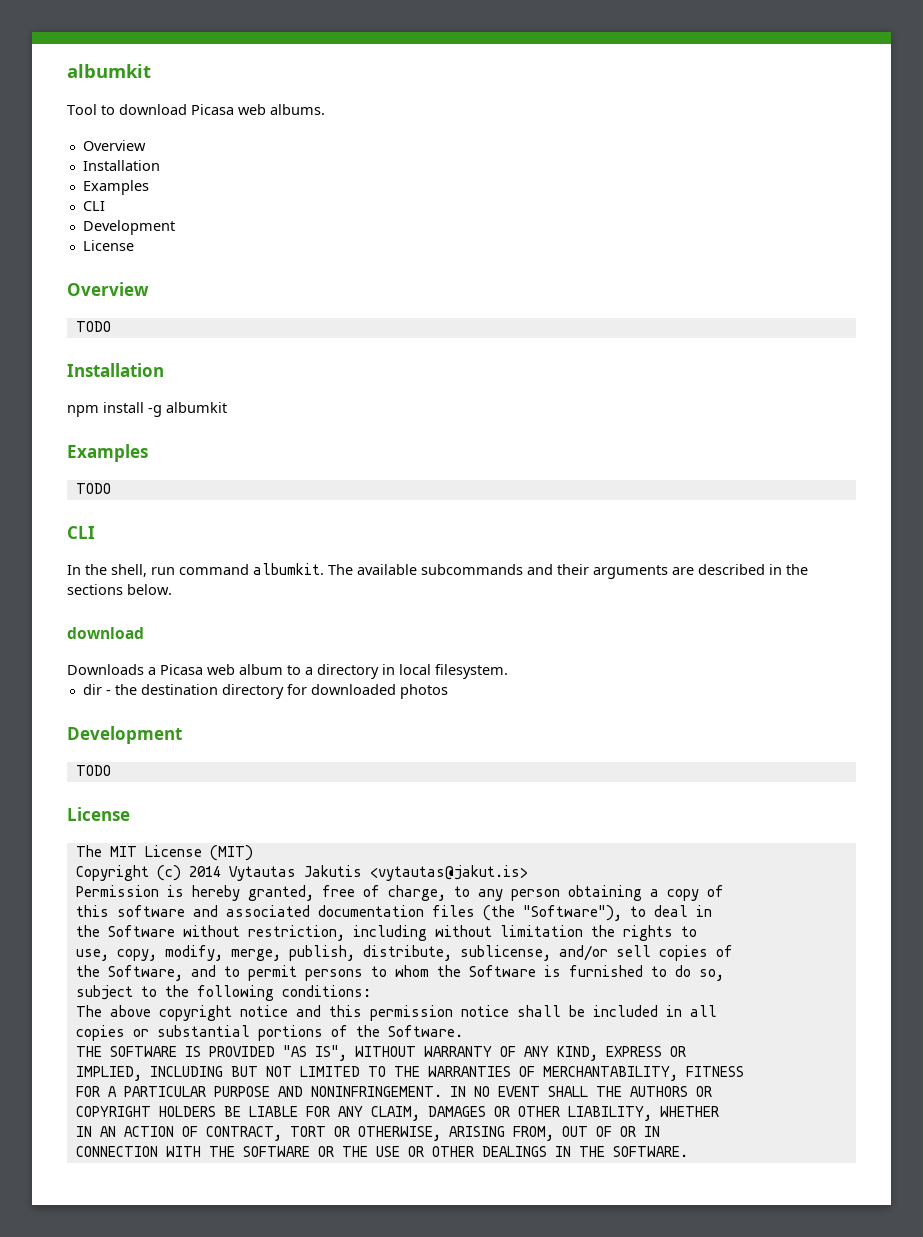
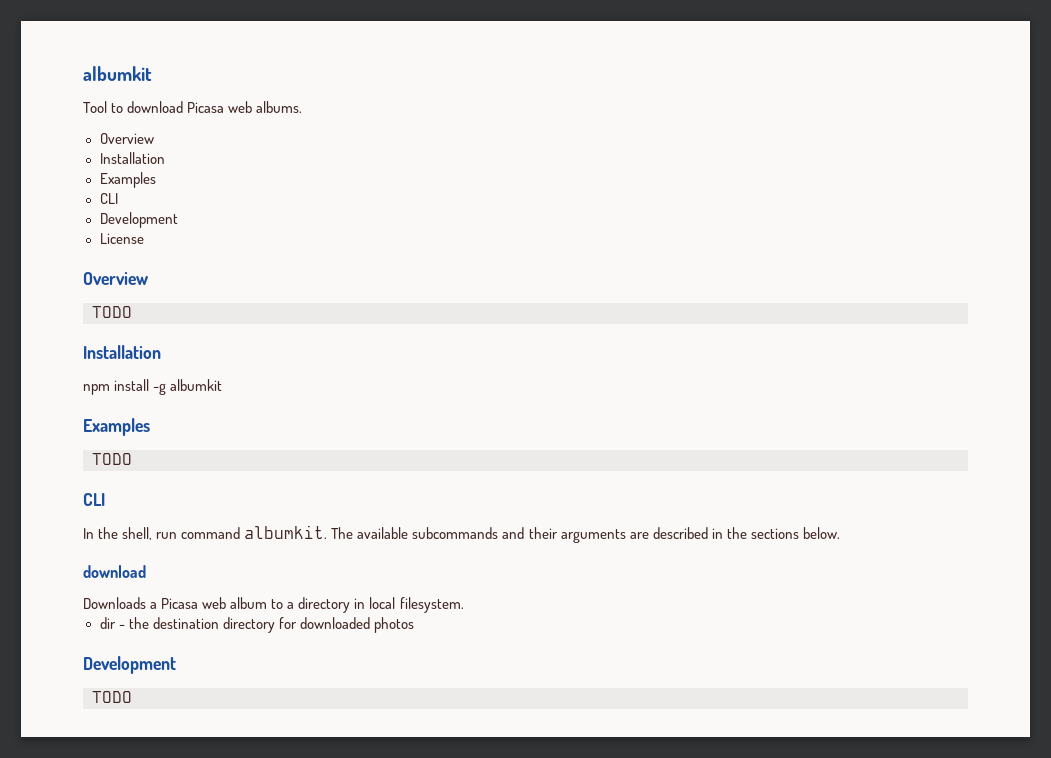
[67,807,130,821] [75,845,253,861] [75,865,528,881] [75,885,724,901] [75,905,712,921] [75,925,697,941] [75,945,733,961] [75,965,724,981] [75,985,371,1001] [75,1005,717,1021] [75,1025,463,1041] [75,1045,686,1061] [75,1066,744,1081] [75,1086,712,1097] [75,1106,719,1121] [75,1126,660,1141] [75,1146,688,1157] // License // The MIT License (MIT) // Copyright (c) 2014 Vytautas Jakutis <vytautas@jakut.is> // Permission is hereby granted, free of charge, to any person obtaining a copy of // this software and associated documentation files (the "Software"), to deal in // the Software without restriction, including without limitation the rights to // use, copy, modify, merge, publish, distribute, sublicense, and/or sell copies of // the Software, and to permit persons to whom the Software is furnished to do so, // subject to the following conditions: // The above copyright notice and this permission notice shall be included in all // copies or substantial portions of the Software. // THE SOFTWARE IS PROVIDED "AS IS", WITHOUT WARRANTY OF ANY KIND, EXPRESS OR // IMPLIED, INCLUDING BUT NOT LIMITED TO THE WARRANTIES OF MERCHANTABILITY, FITNESS // FOR A PARTICULAR PURPOSE AND NONINFRINGEMENT. IN NO EVENT SHALL THE AUTHORS OR // COPYRIGHT HOLDERS BE LIABLE FOR ANY CLAIM, DAMAGES OR OTHER LIABILITY, WHETHER // IN AN ACTION OF CONTRACT, TORT OR OTHERWISE, ARISING FROM, OUT OF OR IN // CONNECTION WITH THE SOFTWARE OR THE USE OR OTHER DEALINGS IN THE SOFTWARE. -> (132, 697) none

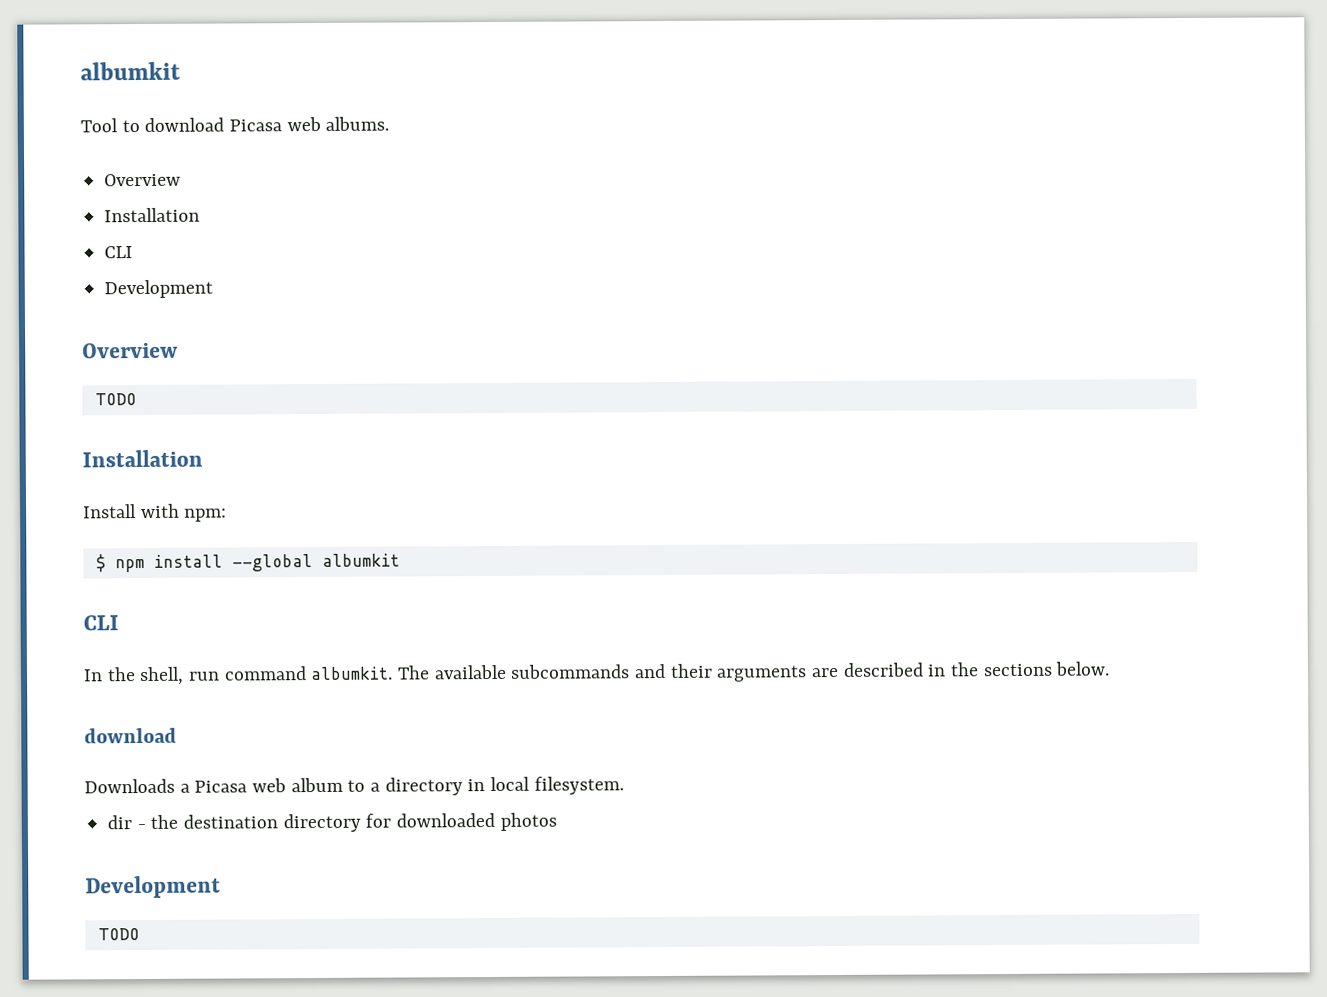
[99,172,156,188] // Examples -> (201, 215) none
[99,233,144,244] // License -> (214, 289) none
(161, 352) none -> [83,503,228,522] [95,554,106,573] Install with npm: // $
[153,379,223,395] [83,418,150,436] [92,453,132,465] -g albumkit // Examples // TODO -> [231,553,400,572] --global albumkit

